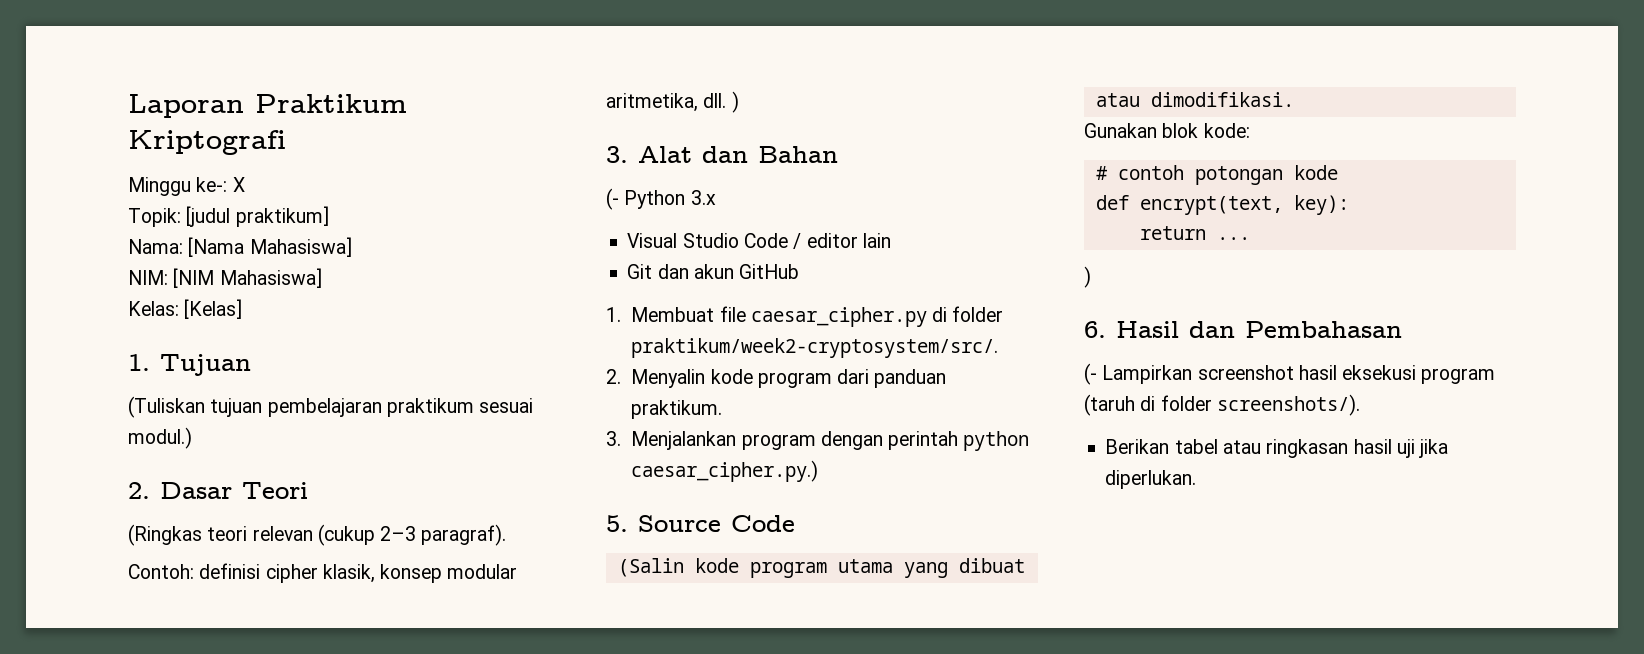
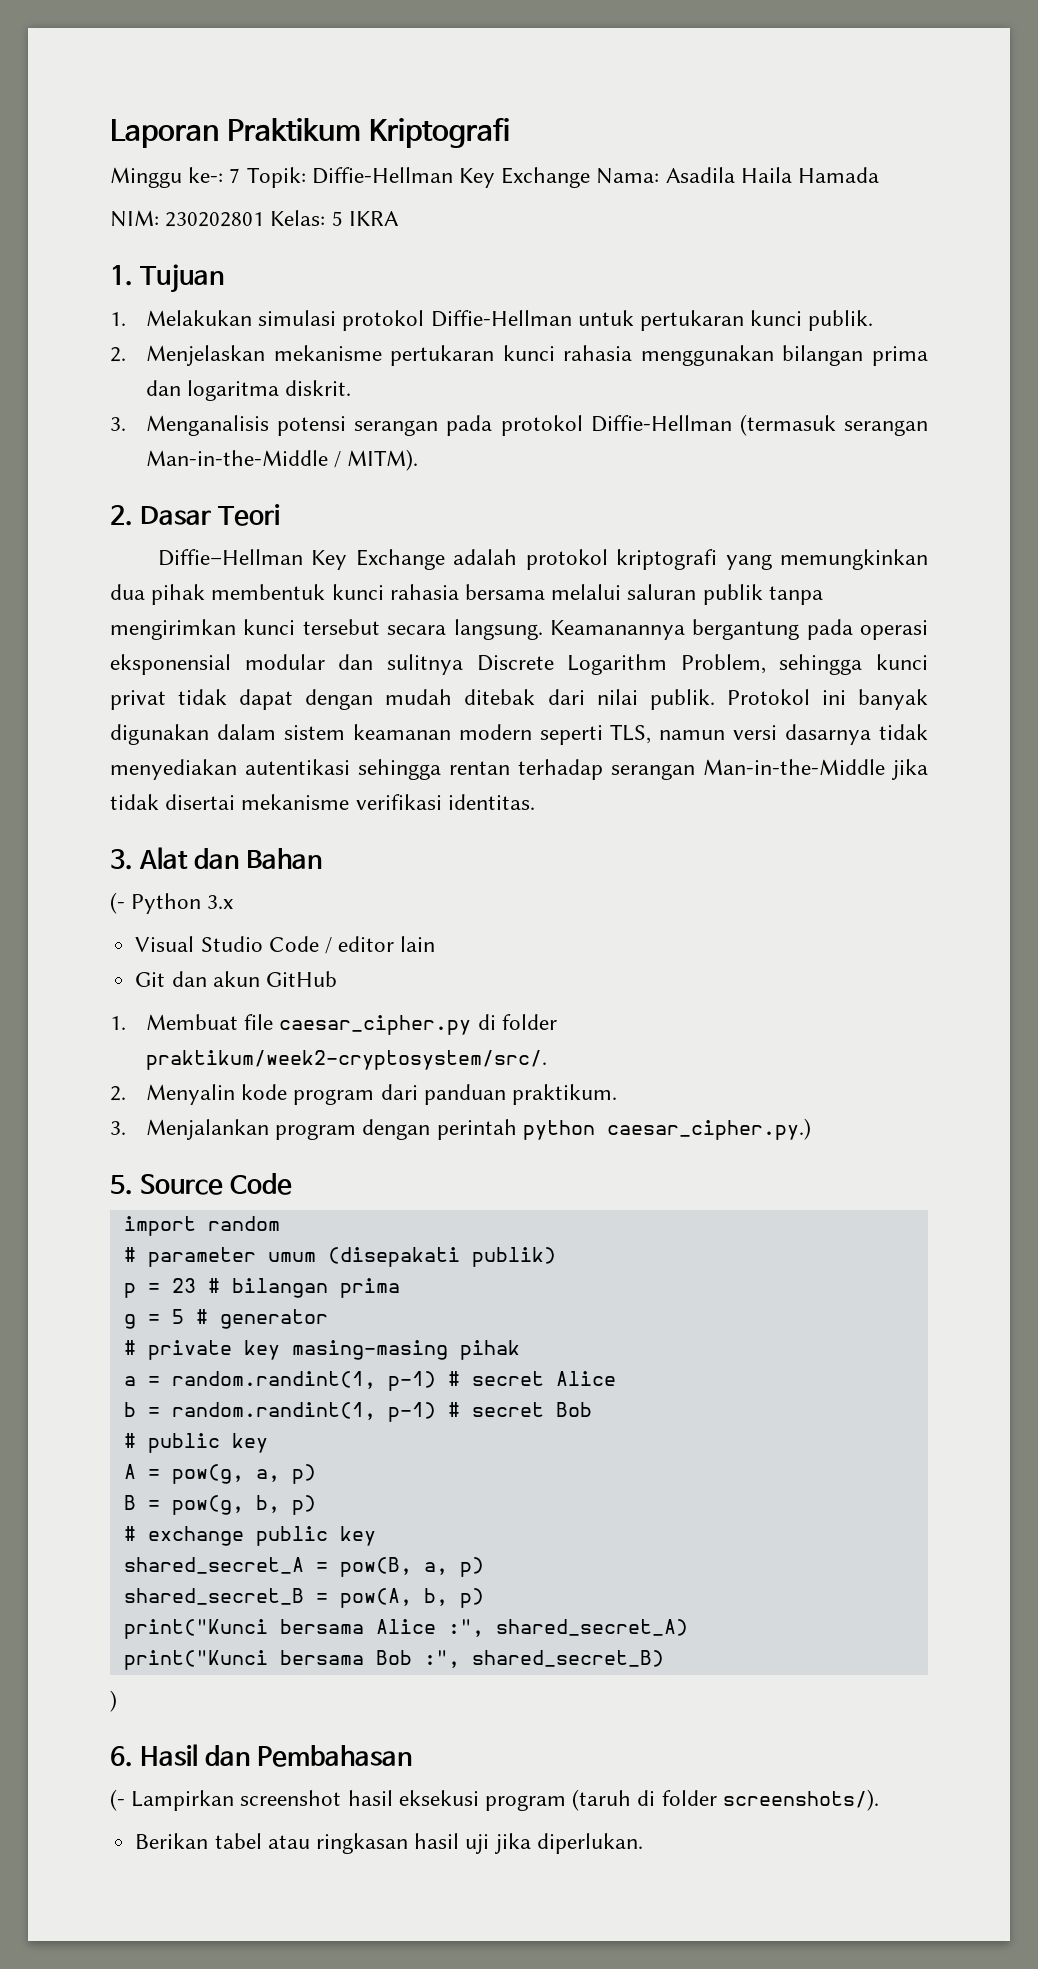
[232,177,245,192] [128,206,329,227] [128,237,352,257] [128,268,322,288] [128,299,243,319] [128,354,251,376] [128,396,534,418] [128,427,192,449] [128,482,308,499] [128,524,507,546] [128,563,518,583] [606,91,739,113] X // Topik: [judul praktikum] // Nama: [Nama Mahasiswa] // NIM: [NIM Mahasiswa] // Kelas: [Kelas] // 1. Tujuan // (Tuliskan tujuan pembelajaran praktikum sesuai modul.) // 2. Dasar Teori // (Ringkas teori relevan (cukup 2–3 paragraf). // Contoh: definisi cipher klasik, konsep modular aritmetika, dll. ) -> [229,167,880,188] [110,210,399,227] [110,264,225,293] [110,310,874,331] [110,345,928,366] [146,380,352,401] [110,414,928,436] [146,449,419,471] [110,504,281,526] [157,549,928,570] [110,584,823,605] [110,619,928,640] [110,654,928,675] [110,689,928,710] [110,724,928,745] [110,759,928,780] [110,794,535,810] 7 Topik: Diffie-Hellman Key Exchange Nama: Asadila Haila Hamada // NIM: 230202801 Kelas: 5 IKRA // 1. Tujuan // 1. Melakukan simulasi protokol Diffie-Hellman untuk pertukaran kunci publik. // 2. Menjelaskan mekanisme pertukaran kunci rahasia menggunakan bilangan prima dan logaritma diskrit. // 3. Menganalisis potensi serangan pada protokol Diffie-Hellman (termasuk serangan Man-in-the-Middle / MITM). // 2. Dasar Teori // Diffie–Hellman Key Exchange adalah protokol kriptografi yang memungkinkan dua pihak membentuk kunci rahasia bersama melalui saluran publik tanpa mengirimkan kunci tersebut secara langsung. Keamanannya bergantung pada operasi eksponensial modular dan sulitnya Discrete Logarithm Problem, sehingga kunci privat tidak dapat dengan mudah ditebak dari nilai publik. Protokol ini banyak digunakan dalam sistem keamanan modern seperti TLS, namun versi dasarnya tidak menyediakan autentikasi sehingga rentan terhadap serangan Man-in-the-Middle jika tidak disertai mekanisme verifikasi identitas.
[617,558,1025,578] [1095,92,1294,107] [1084,123,1250,138] [1095,165,1338,185] [1095,195,1349,215] [1139,226,1250,240] (Salin kode program utama yang dibuat atau dimodifikasi. // Gunakan blok kode: // # contoh potongan kode // def encrypt(text, key): // return ... -> [123,1216,280,1236] [123,1247,556,1267] [123,1278,400,1298] [123,1309,328,1329] [123,1340,520,1360] [123,1371,616,1391] [123,1402,592,1422] [123,1433,268,1453] [123,1464,316,1484] [123,1495,316,1515] [123,1526,376,1546] [123,1557,484,1577] [123,1588,484,1608] [123,1619,688,1639] [123,1650,664,1670] import random // # parameter umum (disepakati publik) // p = 23 # bilangan prima // g = 5 # generator // # private key masing-masing pihak // a = random.randint(1, p-1) # secret Alice // b = random.randint(1, p-1) # secret Bob // # public key // A = pow(g, a, p) // B = pow(g, b, p) // # exchange public key // shared_secret_A = pow(B, a, p) // shared_secret_B = pow(A, b, p) // print("Kunci bersama Alice :", shared_secret_A) // print("Kunci bersama Bob :", shared_secret_B)

